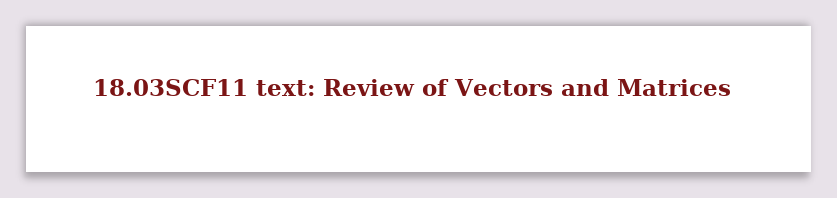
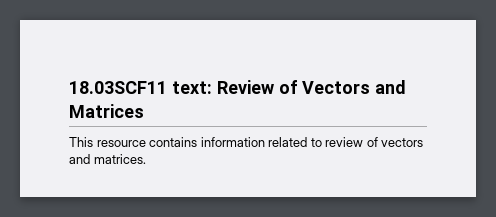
(731, 87) none -> [69,137,424,147] [69,154,146,164] // This resource contains information related to review of vectors and matrices.

